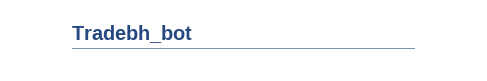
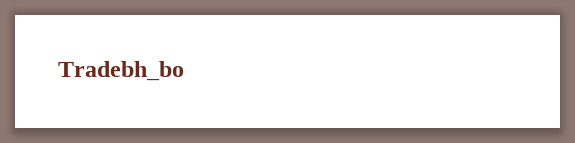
[72,25,192,43] Tradebh_bot -> [58,61,184,81] Tradebh_bo

